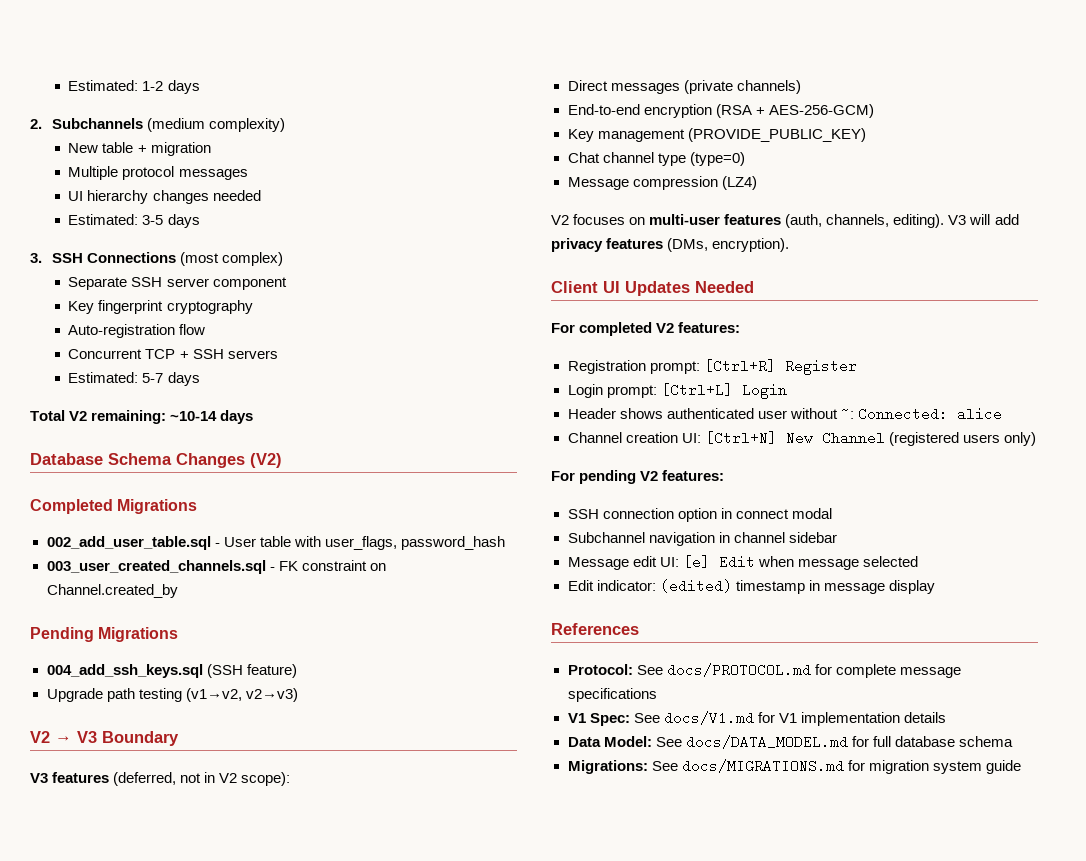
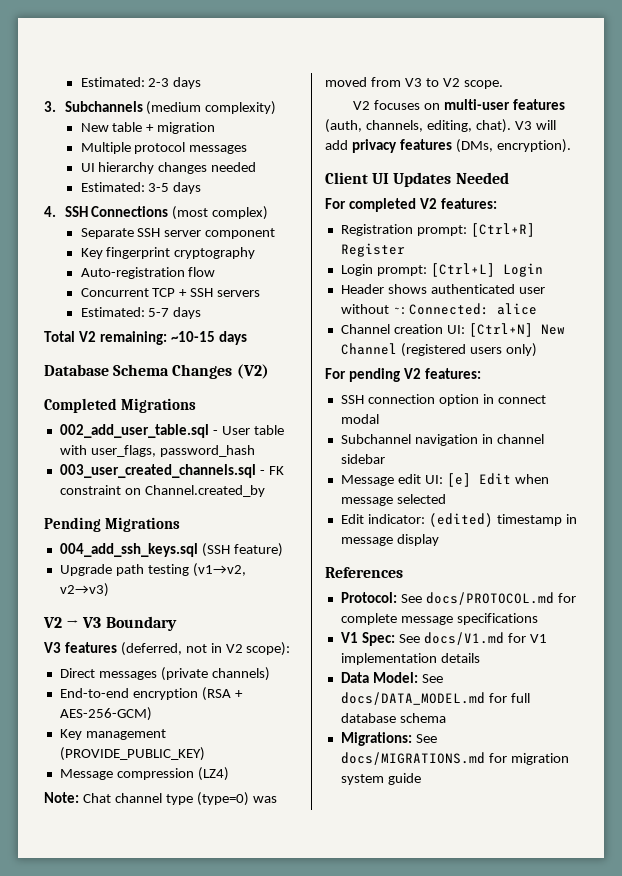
[68,80,200,94] [30,119,42,129] Estimated: 1-2 days // 2. -> [80,77,202,89] [44,101,56,112] Estimated: 2-3 days // 3.
[30,253,42,263] 3. -> [44,206,56,217] 4.
[170,411,218,421] ~10-14 -> [170,331,215,342] ~10-15
(866, 135) none -> [59,767,229,781] [44,792,79,803] Message compression (LZ4) // Note:
[567,176,757,190] // Message compression (LZ4) -> [252,796,277,803] [325,77,503,89] was moved from V3 to V2 scope.
[893,214,945,228] editing). -> [426,119,511,133] editing, chat).

